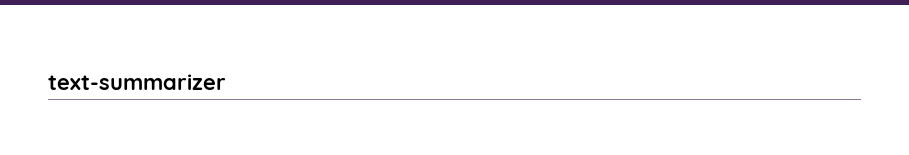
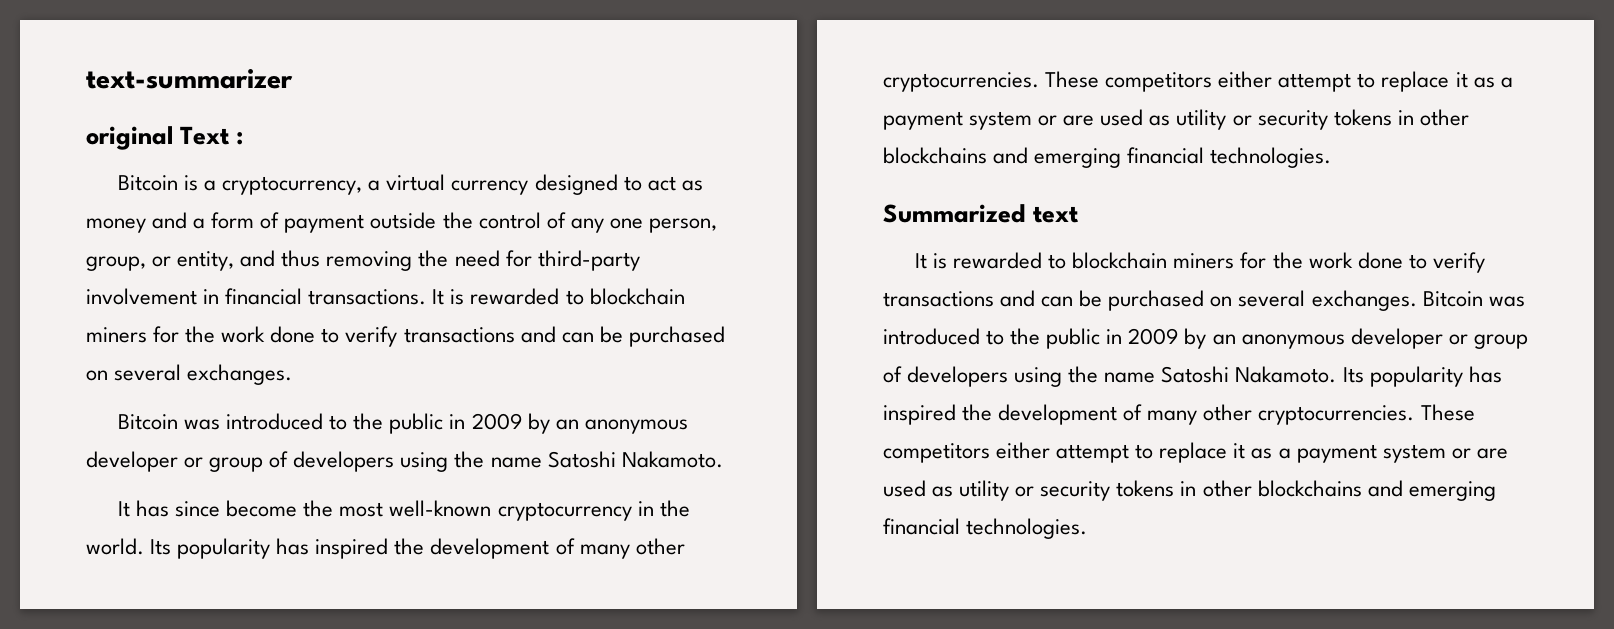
(226, 82) none -> [86,126,244,150] [117,174,703,195] [86,212,717,233] [86,250,640,271] [86,288,685,305] [86,326,725,347] [86,364,293,385] [117,413,688,434] [86,451,723,472] [117,500,690,521] [86,538,685,559] [883,71,1513,92] [883,109,1469,130] [883,147,1332,168] [883,204,1080,223] [914,252,1485,273] [883,290,1525,311] [883,328,1528,349] [883,366,1502,387] [883,404,1475,425] [883,442,1508,463] [883,480,1496,501] [883,518,1088,539] // original Text : // Bitcoin is a cryptocurrency, a virtual currency designed to act as money and a form of payment outside the control of any one person, group, or entity, and thus removing the need for third-party involvement in financial transactions. It is rewarded to blockchain miners for the work done to verify transactions and can be purchased on several exchanges. // Bitcoin was introduced to the public in 2009 by an anonymous developer or group of developers using the name Satoshi Nakamoto. // It has since become the most well-known cryptocurrency in the world. Its popularity has inspired the development of many other cryptocurrencies. These competitors either attempt to replace it as a payment system or are used as utility or security tokens in other blockchains and emerging financial technologies. // Summarized text // It is rewarded to blockchain miners for the work done to verify transactions and can be purchased on several exchanges. Bitcoin was introduced to the public in 2009 by an anonymous developer or group of developers using the name Satoshi Nakamoto. Its popularity has inspired the development of many other cryptocurrencies. These competitors either attempt to replace it as a payment system or are used as utility or security tokens in other blockchains and emerging financial technologies.

